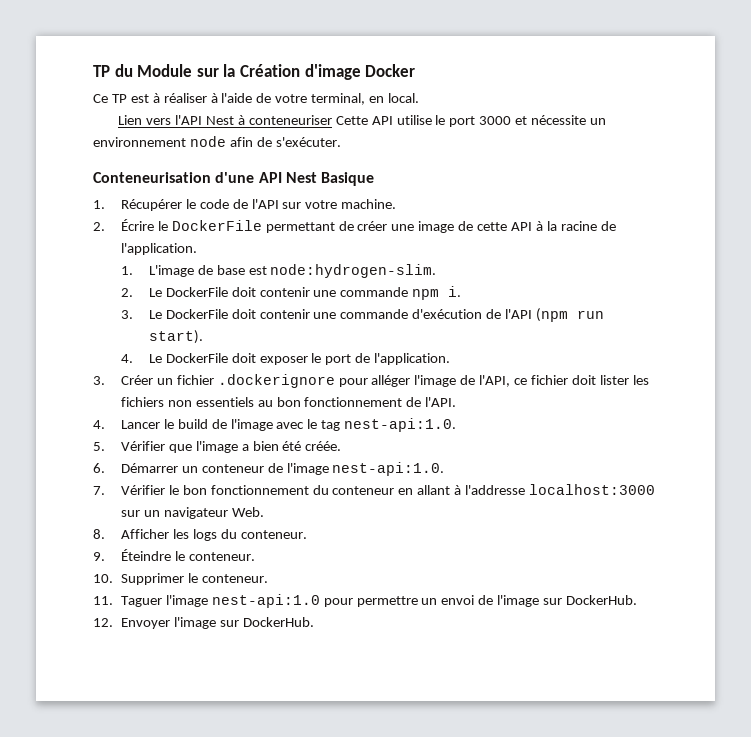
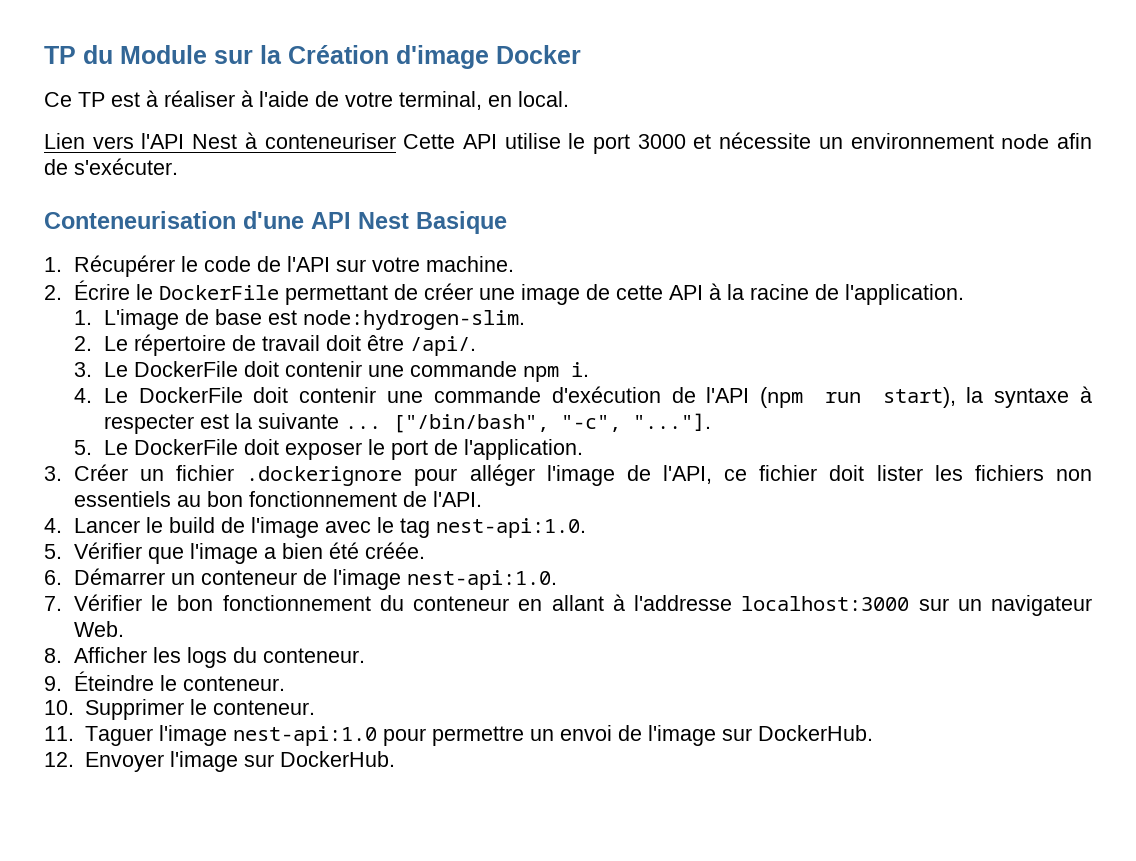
(162, 292) none -> [133,334,476,356] [73,362,128,377] répertoire de travail doit être /api/. // 3. Le
[120,310,133,319] 3. -> [73,388,92,403] 4.
[148,330,203,344] [120,354,133,363] start). // 4. -> [882,386,1092,408] [103,413,711,434] [73,440,92,455] start), la syntaxe à respecter est la suivante ... ["/bin/bash", "-c", "..."]. // 5.

